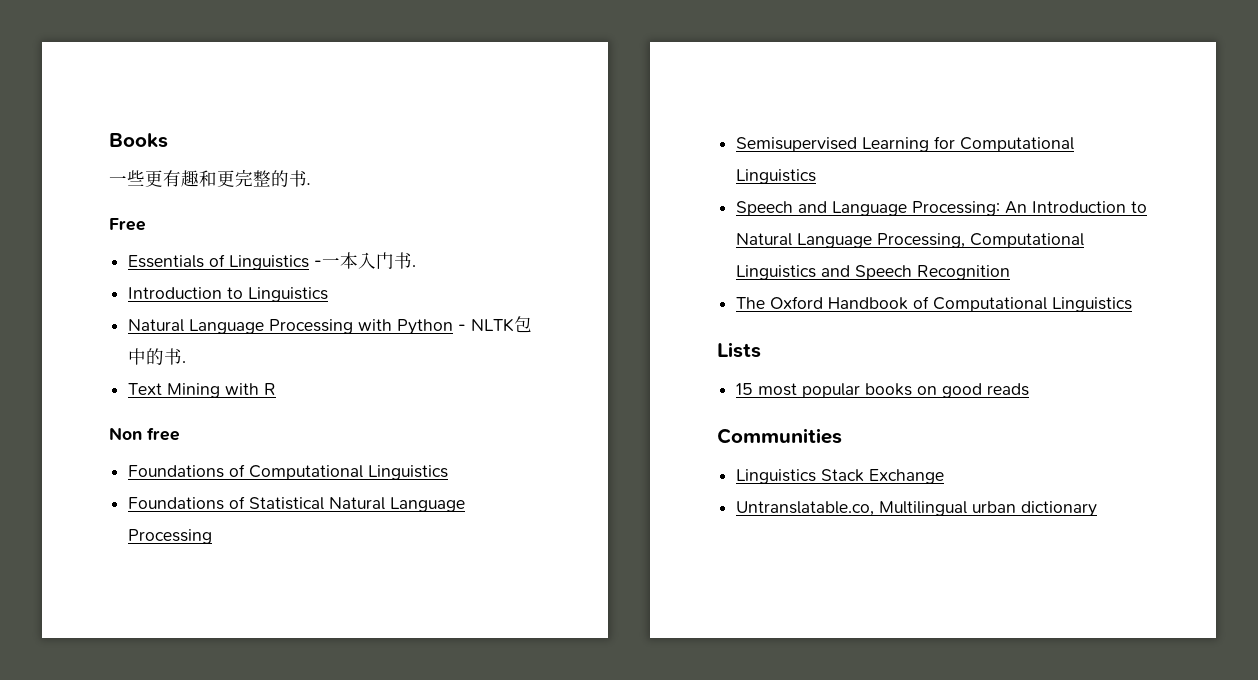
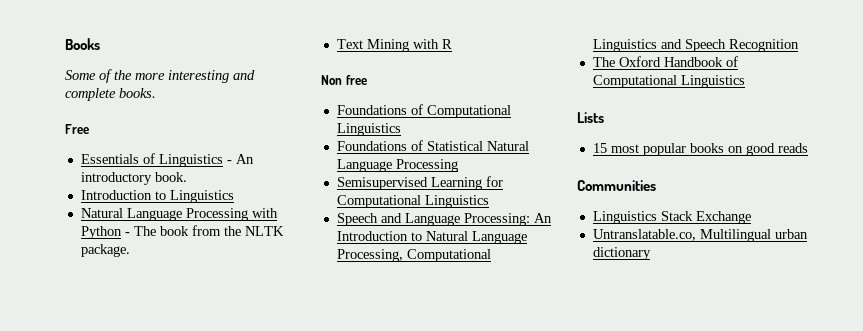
[109,169,311,187] 一些更有趣和更完整的书. -> [65,69,255,83] [65,88,156,101] Some of the more interesting and complete books.
[322,252,417,269] 一本入门书. -> [235,154,254,164] [80,172,187,185] An introductory book.
[471,316,533,333] [128,348,187,365] NLTK包中的书. -> [133,225,284,236] [80,244,130,257] The book from the NLTK package.

